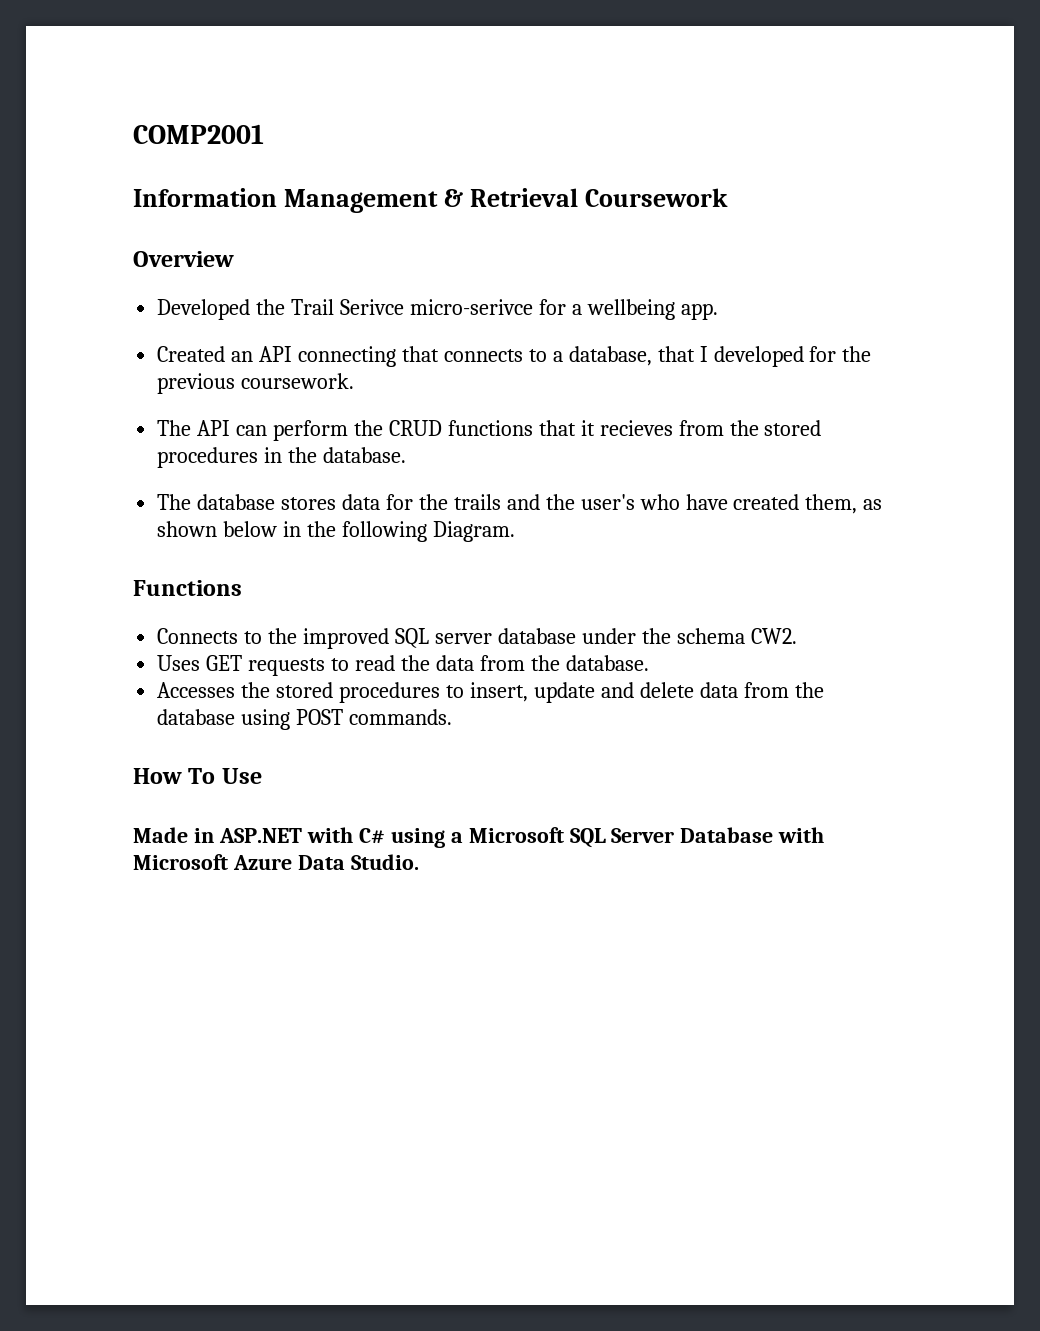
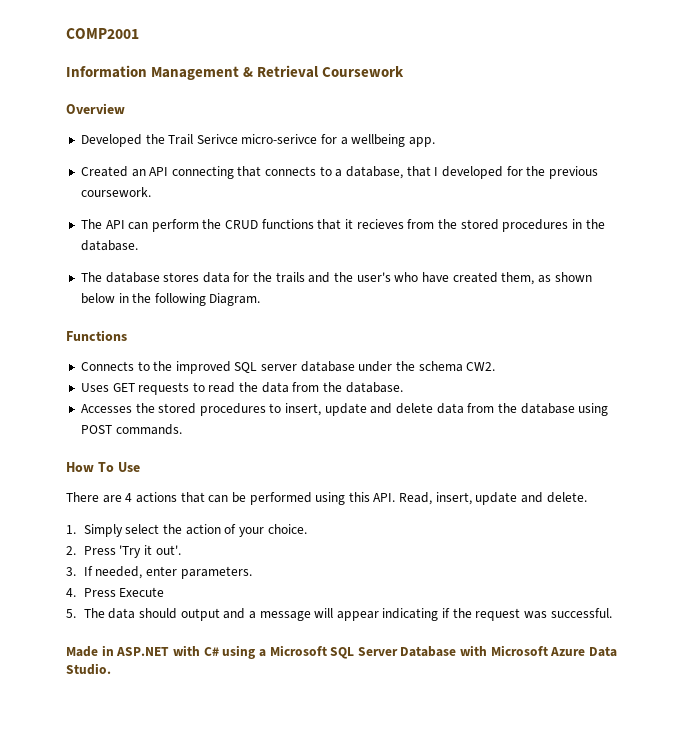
(262, 776) none -> [66,492,587,505] [66,524,307,537] [66,545,181,558] [66,566,252,579] [66,587,165,597] [66,608,612,621] // There are 4 actions that can be performed using this API. Read, insert, update and delete. // 1. Simply select the action of your choice. // 2. Press 'Try it out'. // 3. If needed, enter parameters. // 4. Press Execute // 5. The data should output and a message will appear indicating if the request was successful.

